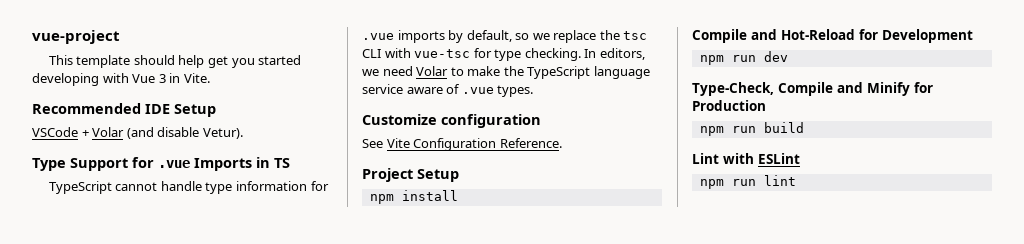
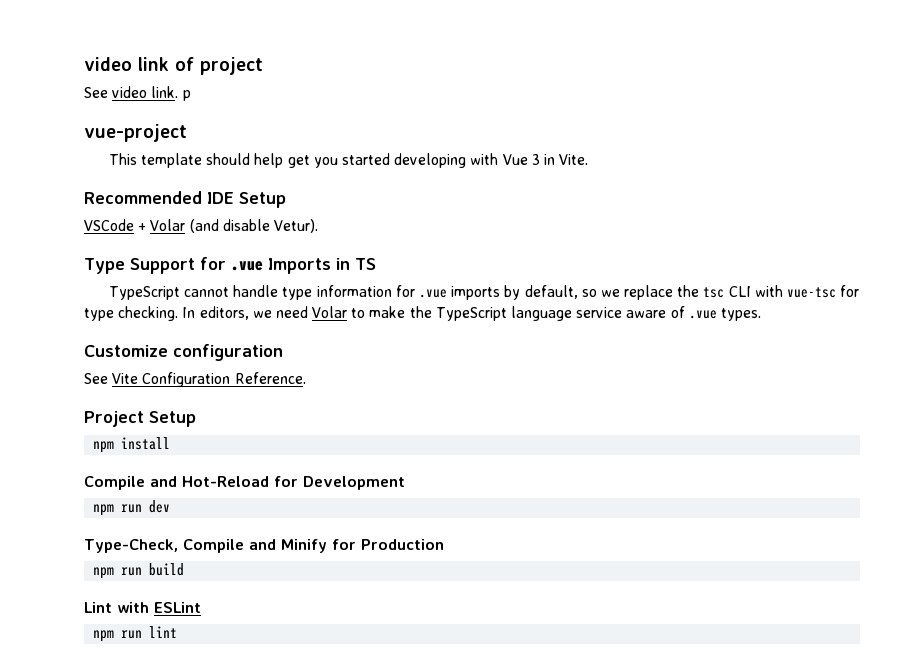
(32, 37) none -> [84,57,263,75] [84,86,191,101] video link of project // See video link. p //

